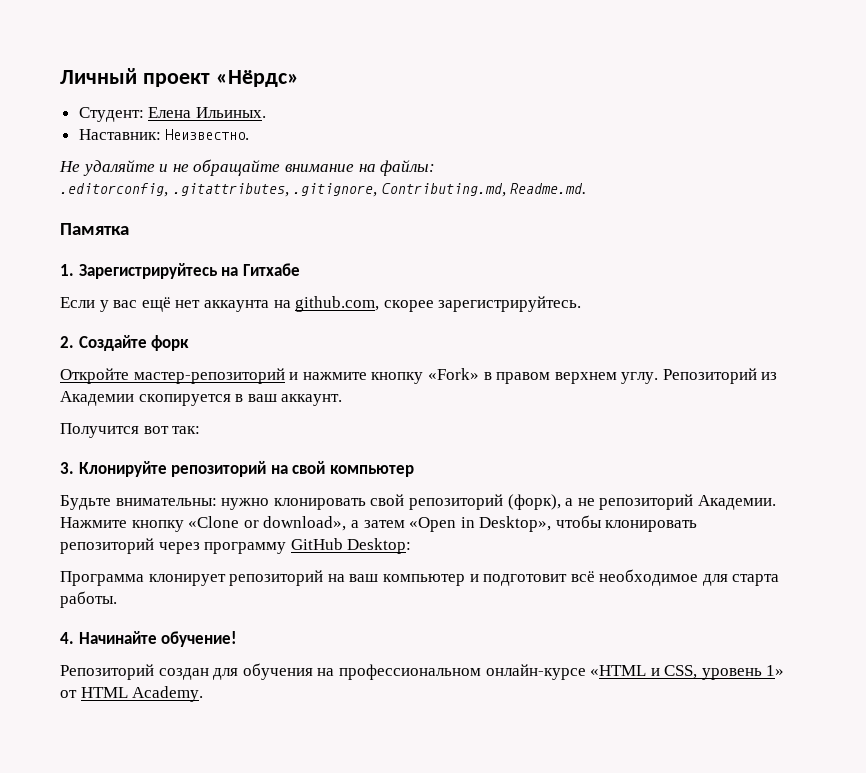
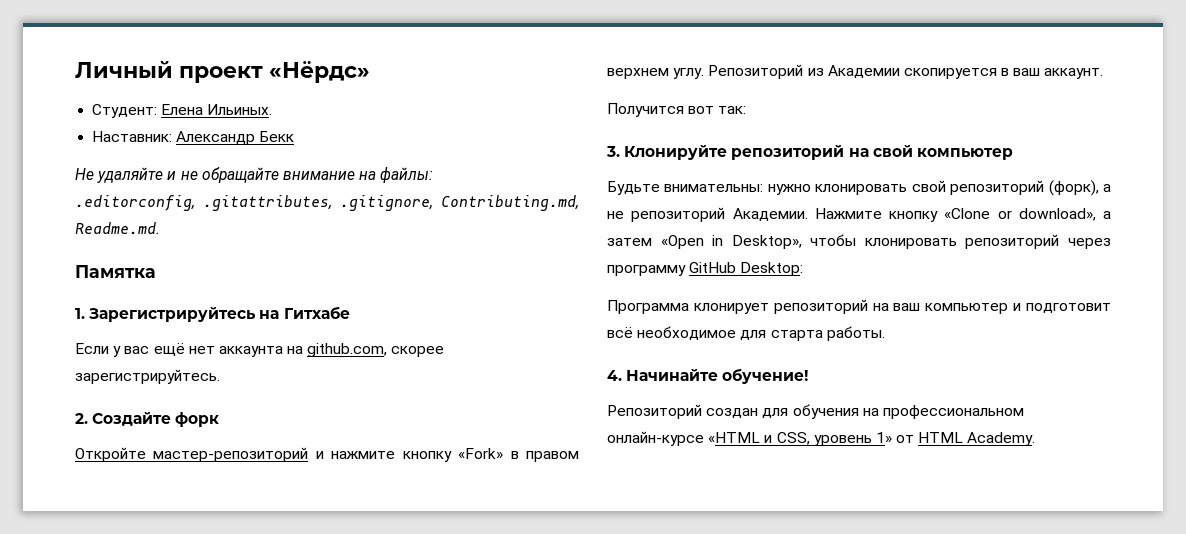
[165,129,250,140] Неизвестно. -> [176,131,295,145] Александр Бекк

